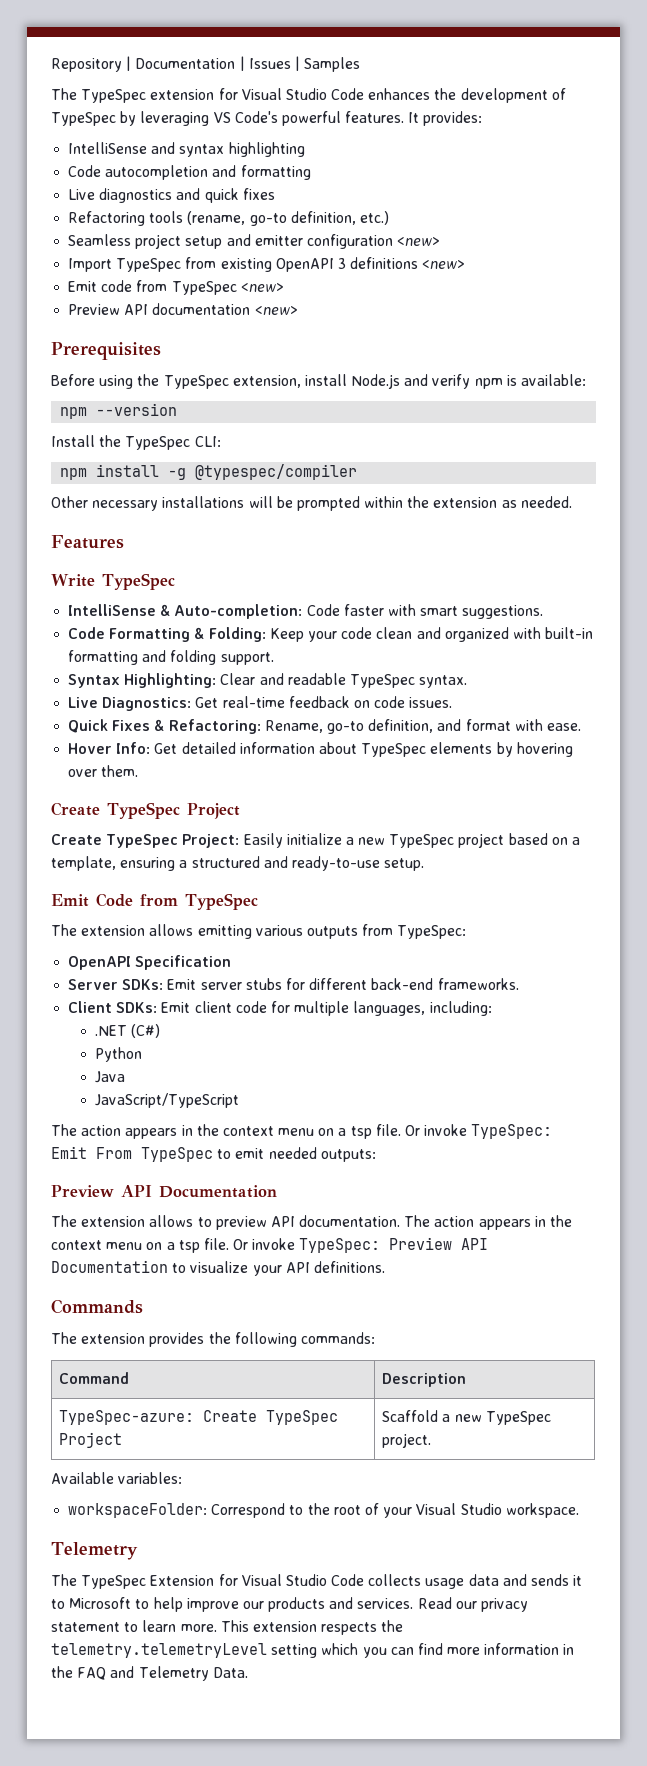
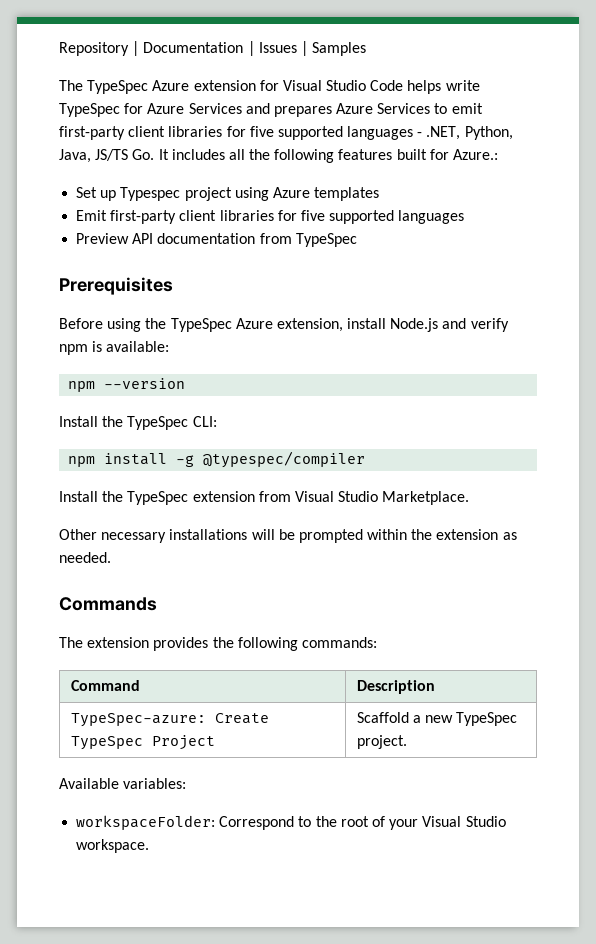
(147, 96) none -> [152,80,190,91] Azure
[368,88,566,103] [51,111,483,126] [68,142,305,157] [68,165,311,180] [68,188,275,203] [68,211,389,226] [68,234,441,249] [68,257,466,272] [68,280,284,295] enhances the development of TypeSpec by leveraging VS Code's powerful features. It provides: // IntelliSense and syntax highlighting // Code autocompletion and formatting // Live diagnostics and quick fixes // Refactoring tools (rename, go-to definition, etc.) // Seamless project setup and emitter configuration <new> // Import TypeSpec from existing OpenAPI 3 definitions <new> // Emit code from TypeSpec <new> -> [407,80,480,94] [59,103,483,117] [59,126,513,140] [59,149,499,163] [76,187,380,201] [76,210,465,224] helps write TypeSpec for Azure Services and prepares Azure Services to emit first-party client libraries for five supported languages - .NET, Python, Java, JS/TS Go. It includes all the following features built for Azure.: // Set up Typespec project using Azure templates // Emit first-party client libraries for five supported languages
[254,306,298,315] <new> -> [259,233,357,247] from TypeSpec
(229, 382) none -> [235,318,273,329] Azure
(358, 472) none -> [59,491,470,505] // Install the TypeSpec extension from Visual Studio Marketplace.
[51,535,124,549] [51,573,175,590] [68,604,544,619] [68,627,594,642] [68,650,274,665] [68,673,468,688] [68,696,453,711] [68,719,581,734] [68,742,573,757] [68,765,139,777] [51,802,240,819] [51,833,581,848] [51,856,425,871] [51,893,258,910] [51,924,467,939] [68,955,232,970] [68,978,519,990] [68,1001,492,1016] [94,1024,161,1038] [94,1047,142,1062] [94,1071,125,1083] [94,1093,239,1108] [51,1124,553,1139] [51,1146,376,1162] [51,1185,277,1198] [51,1215,573,1230] [51,1237,489,1253] [51,1260,385,1276] // Features // Write TypeSpec // IntelliSense & Auto-completion: Code faster with smart suggestions. // Code Formatting & Folding: Keep your code clean and organized with built-in formatting and folding support. // Syntax Highlighting: Clear and readable TypeSpec syntax. // Live Diagnostics: Get real-time feedback on code issues. // Quick Fixes & Refactoring: Rename, go-to definition, and format with ease. // Hover Info: Get detailed information about TypeSpec elements by hovering over them. // Create TypeSpec Project // Create TypeSpec Project: Easily initialize a new TypeSpec project based on a template, ensuring a structured and ready-to-use setup. // Emit Code from TypeSpec // The extension allows emitting various outputs from TypeSpec: // OpenAPI Specification // Server SDKs: Emit server stubs for different back-end frameworks. // Client SDKs: Emit client code for multiple languages, including: // .NET (C#) // Python // Java // JavaScript/TypeScript // The action appears in the context menu on a tsp file. Or invoke TypeSpec: Emit From TypeSpec to emit needed outputs: // Preview API Documentation // The extension allows to preview API documentation. The action appears in the context menu on a tsp file. Or invoke TypeSpec: Preview API Documentation to visualize your API definitions. -> (111, 557) none
[51,1542,138,1560] [51,1574,583,1589] [51,1597,529,1612] [51,1620,404,1635] [51,1643,575,1658] [51,1666,248,1681] // Telemetry // The TypeSpec Extension for Visual Studio Code collects usage data and sends it to Microsoft to help improve our products and services. Read our privacy statement to learn more. This extension respects the telemetry.telemetryLevel setting which you can find more information in the FAQ and Telemetry Data. -> (150, 846) none

